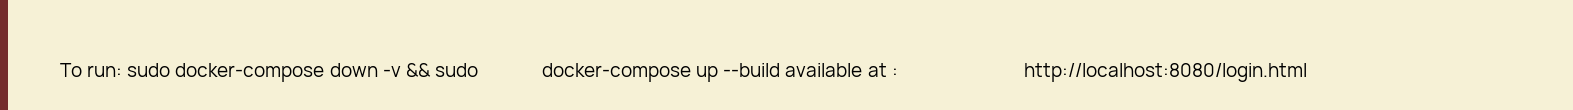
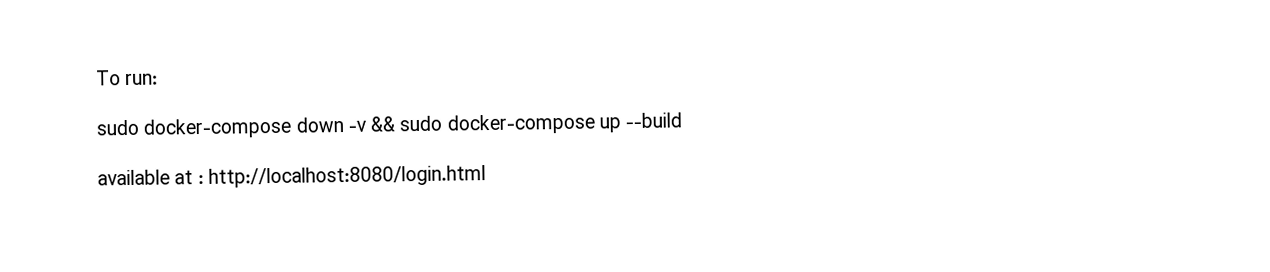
(123, 71) none -> (159, 79) //
(781, 70) none -> (683, 120) //

